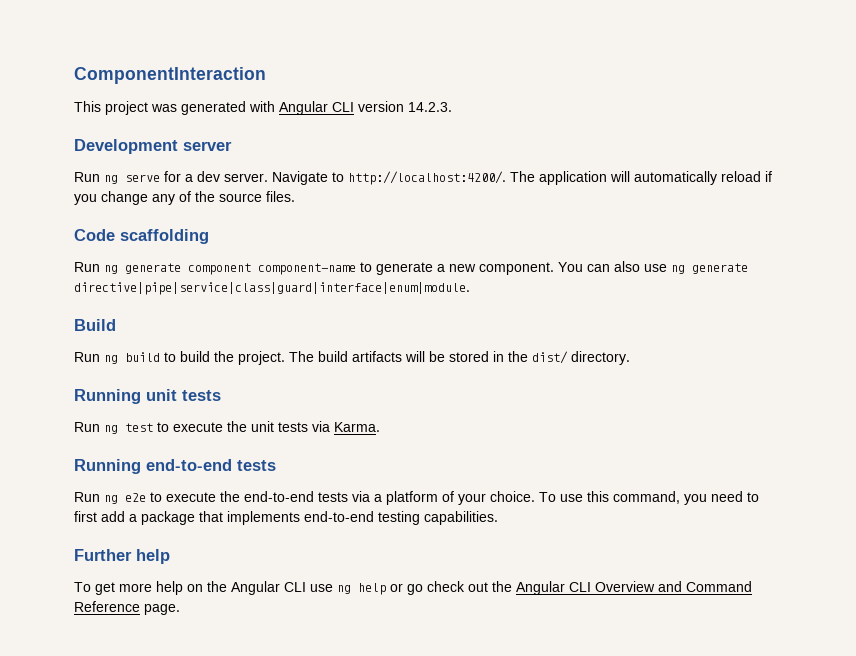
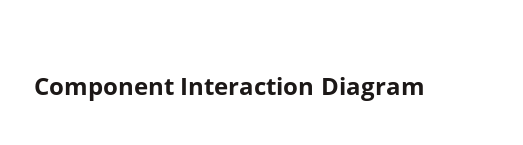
[74,67,266,84] [74,101,452,115] [74,139,232,154] [74,171,772,185] [74,191,295,205] [74,229,209,244] [74,261,748,275] [74,282,470,295] [74,319,116,331] [74,351,630,365] [74,389,221,404] [74,421,380,434] [74,459,276,474] [74,491,759,505] [74,511,498,525] [74,549,170,564] [74,581,752,595] [74,601,180,615] ComponentInteraction // This project was generated with Angular CLI version 14.2.3. // Development server // Run ng serve for a dev server. Navigate to http://localhost:4200/. The application will automatically reload if you change any of the source files. // Code scaffolding // Run ng generate component component-name to generate a new component. You can also use ng generate directive|pipe|service|class|guard|interface|enum|module. // Build // Run ng build to build the project. The build artifacts will be stored in the dist/ directory. // Running unit tests // Run ng test to execute the unit tests via Karma. // Running end-to-end tests // Run ng e2e to execute the end-to-end tests via a platform of your choice. To use this command, you need to first add a package that implements end-to-end testing capabilities. // Further help // To get more help on the Angular CLI use ng help or go check out the Angular CLI Overview and Command Reference page. -> [34,77,425,101] Component Interaction Diagram

